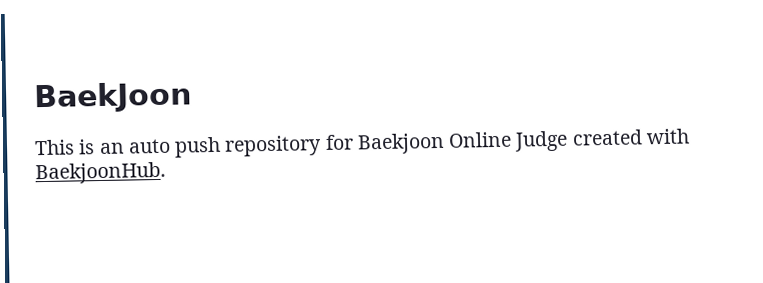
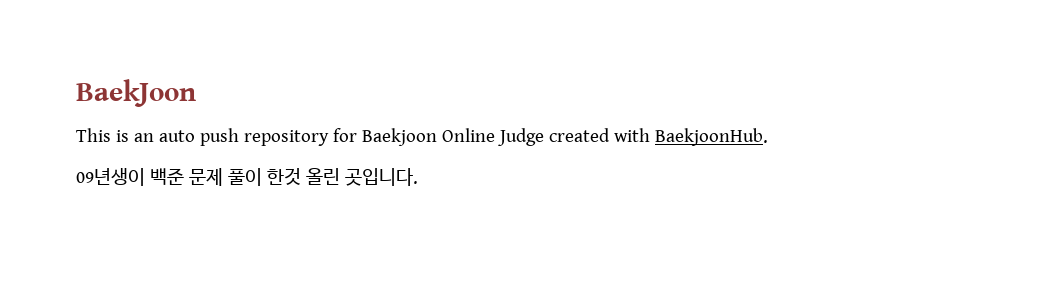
(166, 173) none -> [76,168,418,186] // 09년생이 백준 문제 풀이 한것 올린 곳입니다.

